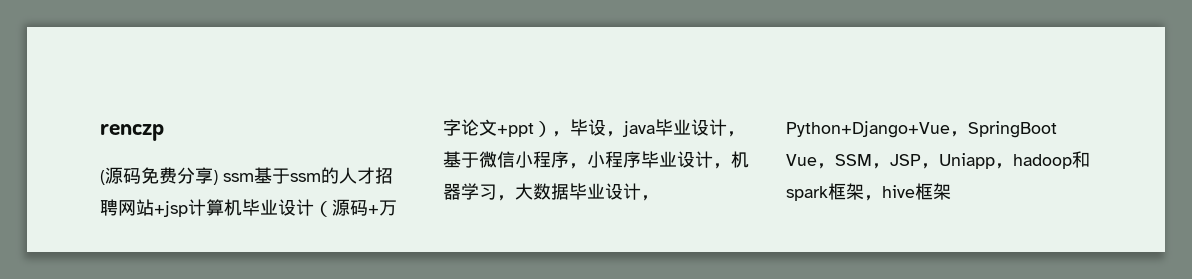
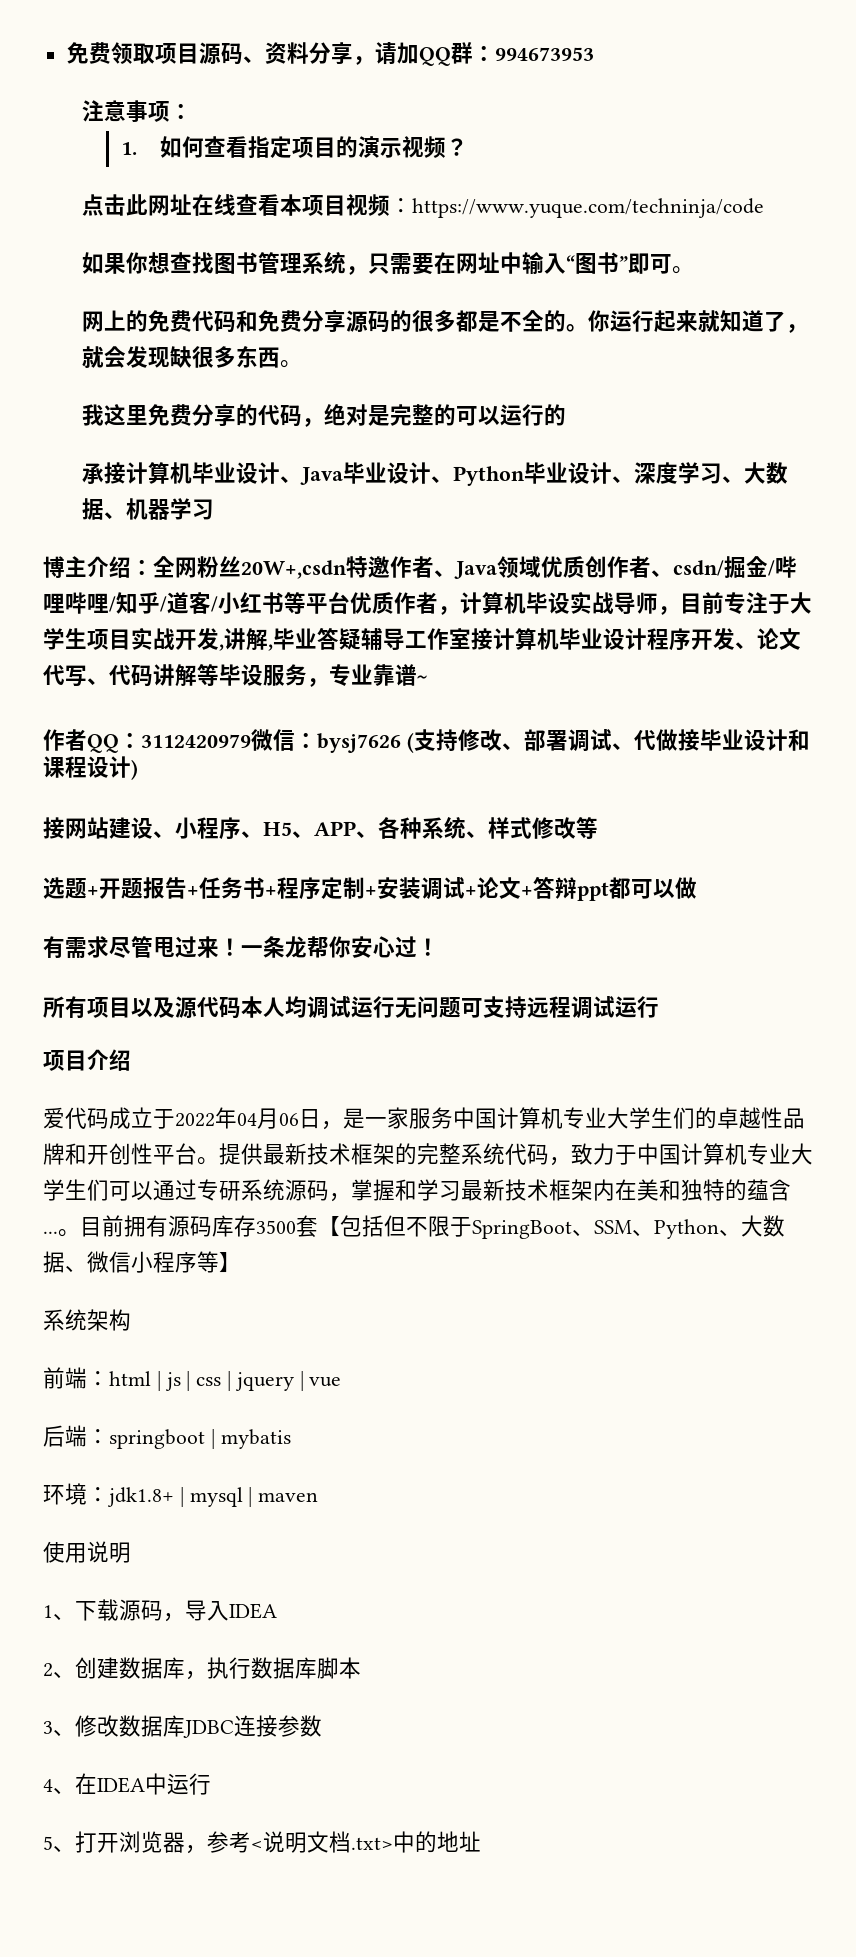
[100,124,164,141] [100,167,393,185] [100,199,397,217] [443,119,745,137] [443,151,749,169] [443,183,659,201] [786,121,1057,138] [786,151,1090,169] [786,183,951,201] renczp // (源码免费分享) ssm基于ssm的人才招聘网站+jsp计算机毕业设计（源码+万字论文+ppt），毕设，java毕业设计，基于微信小程序，小程序毕业设计，机器学习，大数据毕业设计，Python+Django+Vue，SpringBoot Vue，SSM，JSP，Uniapp，hadoop和spark框架，hive框架 -> [66,42,594,66] [82,100,193,122] [121,136,469,158] [82,194,765,218] [82,251,695,275] [82,310,809,333] [82,345,303,368] [82,403,567,427] [82,462,789,486] [82,498,215,520] [43,556,797,579] [43,591,812,615] [43,627,801,651] [43,664,427,687] [43,729,810,753] [43,756,138,780] [43,816,598,840] [43,876,697,901] [43,936,439,959] [43,996,659,1019] [43,1049,131,1071] [43,1107,805,1130] [43,1143,813,1166] [43,1179,791,1202] [43,1215,785,1239] [43,1251,241,1273] [43,1309,131,1331] [43,1367,342,1391] [43,1425,291,1449] [43,1483,319,1507] [43,1541,131,1563] [43,1599,277,1622] [43,1657,361,1680] [43,1715,322,1738] [43,1773,211,1795] [43,1831,481,1854] 免费领取项目源码、资料分享，请加QQ群：994673953 // 注意事项： // 1.如何查看指定项目的演示视频？ // 点击此网址在线查看本项目视频：https://www.yuque.com/techninja/code // 如果你想查找图书管理系统，只需要在网址中输入“图书”即可。 // 网上的免费代码和免费分享源码的很多都是不全的。你运行起来就知道了，就会发现缺很多东西。 // 我这里免费分享的代码，绝对是完整的可以运行的 // 承接计算机毕业设计、Java毕业设计、Python毕业设计、深度学习、大数据、机器学习 // 博主介绍：全网粉丝20W+,csdn特邀作者、Java领域优质创作者、csdn/掘金/哔哩哔哩/知乎/道客/小红书等平台优质作者，计算机毕设实战导师，目前专注于大学生项目实战开发,讲解,毕业答疑辅导工作室接计算机毕业设计程序开发、论文代写、代码讲解等毕设服务，专业靠谱~ // 作者QQ：3112420979微信：bysj7626 (支持修改、部署调试、代做接毕业设计和课程设计) // 接网站建设、小程序、H5、APP、各种系统、样式修改等 // 选题+开题报告+任务书+程序定制+安装调试+论文+答辩ppt都可以做 // 有需求尽管甩过来！一条龙帮你安心过！ // 所有项目以及源代码本人均调试运行无问题可支持远程调试运行 // 项目介绍 // 爱代码成立于2022年04月06日，是一家服务中国计算机专业大学生们的卓越性品牌和开创性平台。提供最新技术框架的完整系统代码，致力于中国计算机专业大学生们可以通过专研系统源码，掌握和学习最新技术框架内在美和独特的蕴含...。目前拥有源码库存3500套【包括但不限于SpringBoot、SSM、Python、大数据、微信小程序等】 // 系统架构 // 前端：html | js | css | jquery | vue // 后端：springboot | mybatis // 环境：jdk1.8+ | mysql | maven // 使用说明 // 1、下载源码，导入IDEA // 2、创建数据库，执行数据库脚本 // 3、修改数据库JDBC连接参数 // 4、在IDEA中运行 // 5、打开浏览器，参考<说明文档.txt>中的地址

